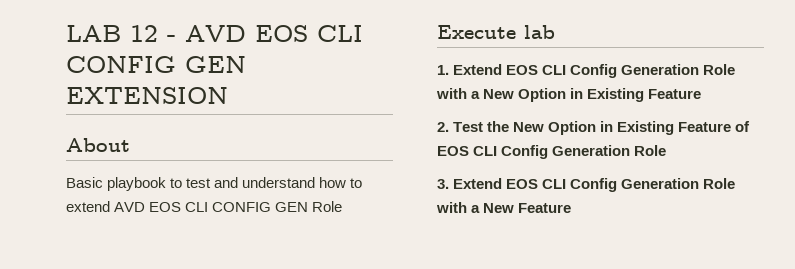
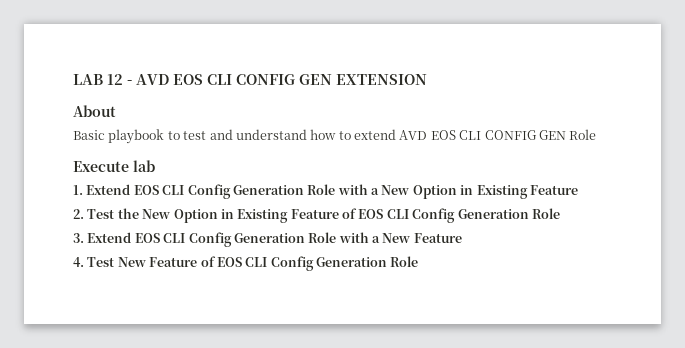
(572, 208) none -> [73,256,419,271] // 4. Test New Feature of EOS CLI Config Generation Role

